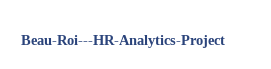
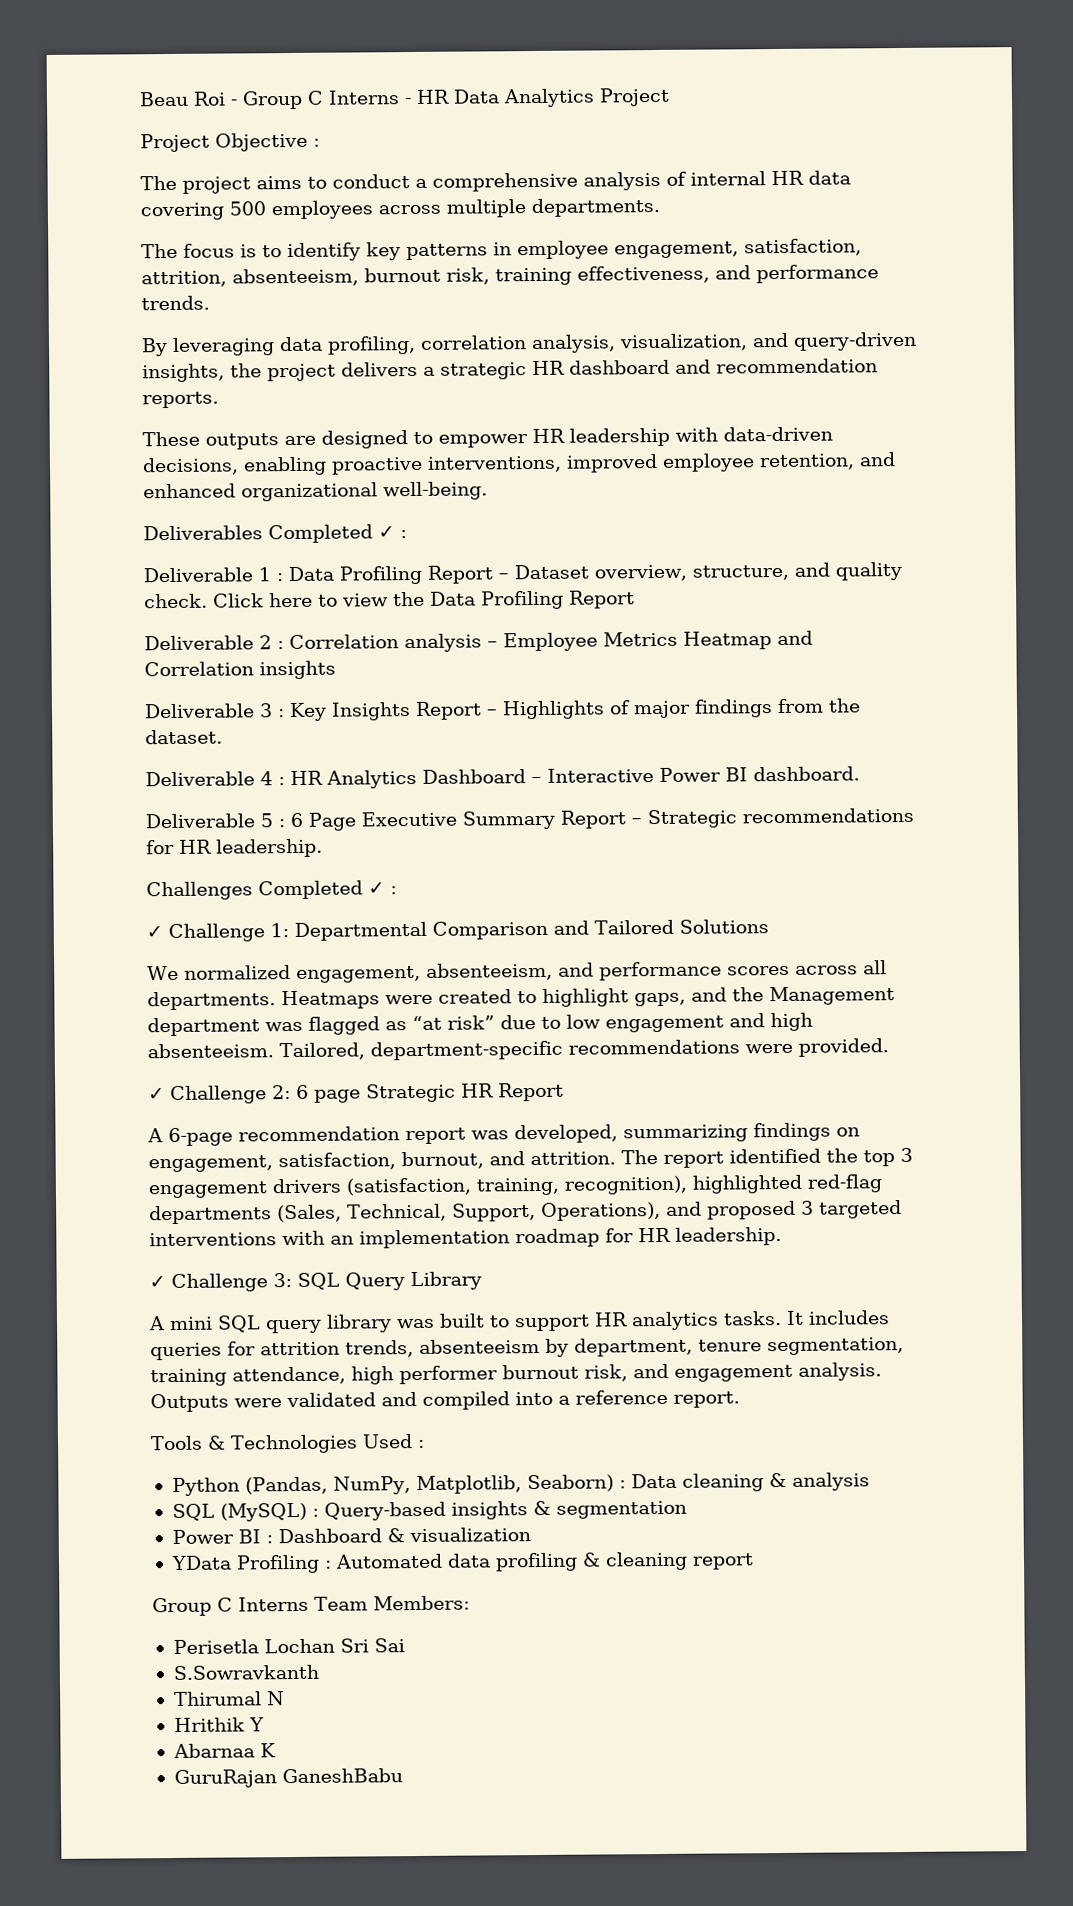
[21,35,225,48] Beau-Roi---HR-Analytics-Project -> [139,87,670,110] [140,132,320,153] [140,170,851,194] [140,197,660,221] [141,238,862,262] [141,264,879,288] [141,295,210,311] [141,331,917,357] [142,358,878,383] [142,391,219,409] [142,426,833,450] [142,452,896,476] [143,481,488,502] [143,524,407,544] [143,561,902,585] [144,590,635,610] [144,630,813,653] [144,660,336,680] [144,698,861,722] [145,729,223,745] [145,766,860,789] [145,807,914,831] [146,838,323,858] [146,880,397,901] [146,919,769,943] [147,960,887,983] [147,986,895,1011] [147,1012,813,1037] [147,1038,889,1061] [148,1082,564,1105] [147,1122,860,1147] [148,1147,913,1173] [148,1174,882,1199] [149,1200,902,1225] [149,1227,782,1249] [149,1271,482,1293] [148,1310,890,1334] [150,1337,904,1361] [150,1362,882,1387] [150,1389,740,1413] [150,1434,425,1454] [171,1472,870,1497] [171,1500,687,1522] [171,1527,531,1545] [170,1551,754,1574] [152,1595,470,1617] [172,1638,405,1655] [172,1664,319,1681] [173,1691,285,1707] [173,1717,264,1733] [172,1743,276,1759] [173,1768,403,1789] Beau Roi - Group C Interns - HR Data Analytics Project // Project Objective : // The project aims to conduct a comprehensive analysis of internal HR data covering 500 employees across multiple departments. // The focus is to identify key patterns in employee engagement, satisfaction, attrition, absenteeism, burnout risk, training effectiveness, and performance trends. // By leveraging data profiling, correlation analysis, visualization, and query-driven insights, the project delivers a strategic HR dashboard and recommendation reports. // These outputs are designed to empower HR leadership with data-driven decisions, enabling proactive interventions, improved employee retention, and enhanced organizational well-being. // Deliverables Completed ✓ : // Deliverable 1 : Data Profiling Report – Dataset overview, structure, and quality check. Click here to view the Data Profiling Report // Deliverable 2 : Correlation analysis – Employee Metrics Heatmap and Correlation insights // Deliverable 3 : Key Insights Report – Highlights of major findings from the dataset. // Deliverable 4 : HR Analytics Dashboard – Interactive Power BI dashboard. // Deliverable 5 : 6 Page Executive Summary Report – Strategic recommendations for HR leadership. // Challenges Completed ✓ : // ✓ Challenge 1: Departmental Comparison and Tailored Solutions // We normalized engagement, absenteeism, and performance scores across all departments. Heatmaps were created to highlight gaps, and the Management department was flagged as “at risk” due to low engagement and high absenteeism. Tailored, department-specific recommendations were provided. // ✓ Challenge 2: 6 page Strategic HR Report // A 6-page recommendation report was developed, summarizing findings on engagement, satisfaction, burnout, and attrition. The report identified the top 3 engagement drivers (satisfaction, training, recognition), highlighted red-flag departments (Sales, Technical, Support, Operations), and proposed 3 targeted interventions with an implementation roadmap for HR leadership. // ✓ Challenge 3: SQL Query Library // A mini SQL query library was built to support HR analytics tasks. It includes queries for attrition trends, absenteeism by department, tenure segmentation, training attendance, high performer burnout risk, and engagement analysis. Outputs were validated and compiled into a reference report. // Tools & Technologies Used : // Python (Pandas, NumPy, Matplotlib, Seaborn) : Data cleaning & analysis // SQL (MySQL) : Query-based insights & segmentation // Power BI : Dashboard & visualization // YData Profiling : Automated data profiling & cleaning report // Group C Interns Team Members: // Perisetla Lochan Sri Sai // S.Sowravkanth // Thirumal N // Hrithik Y // Abarnaa K // GuruRajan GaneshBabu

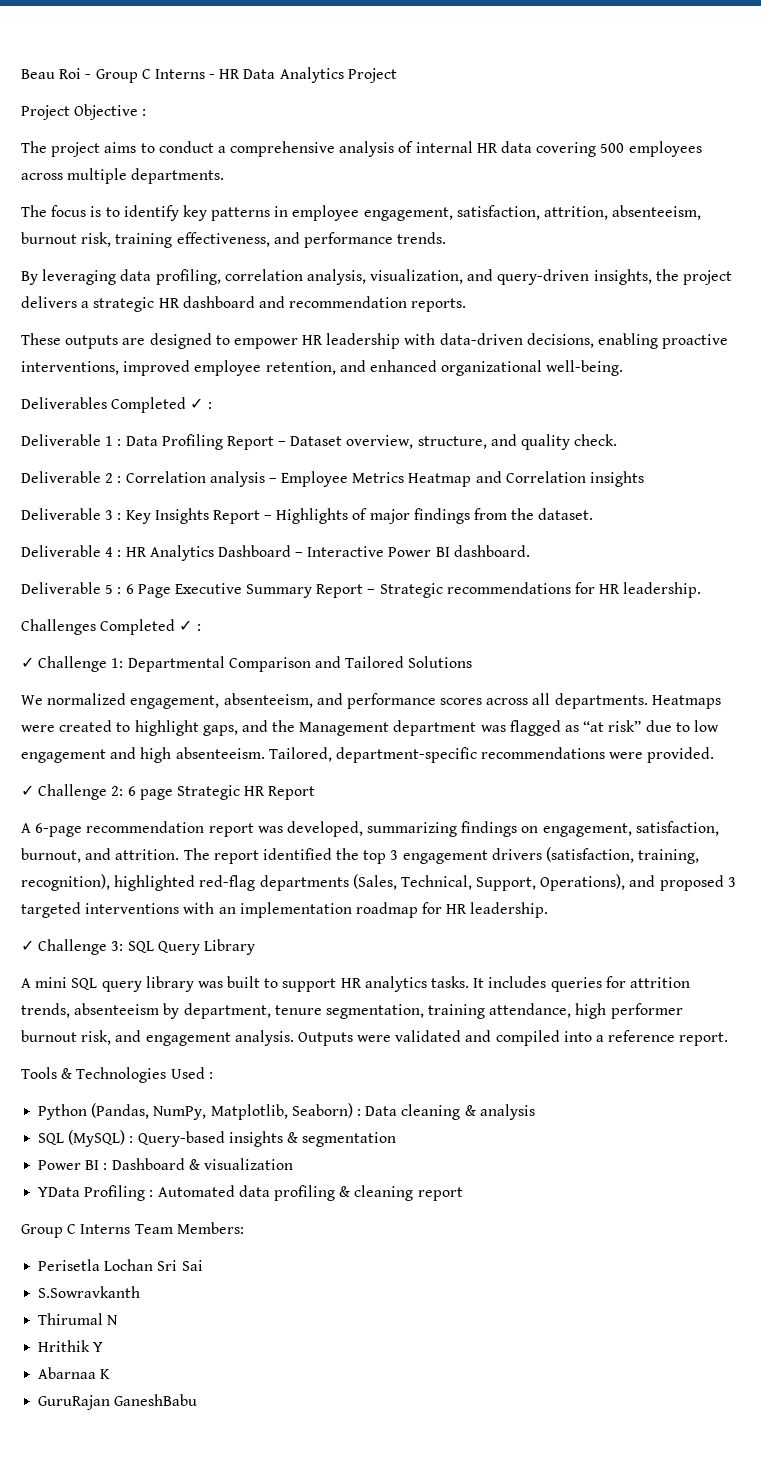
[213,590,635,610] Click here to view the Data Profiling Report -> (618, 440) none

